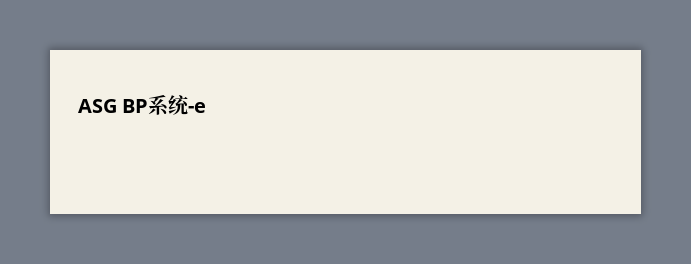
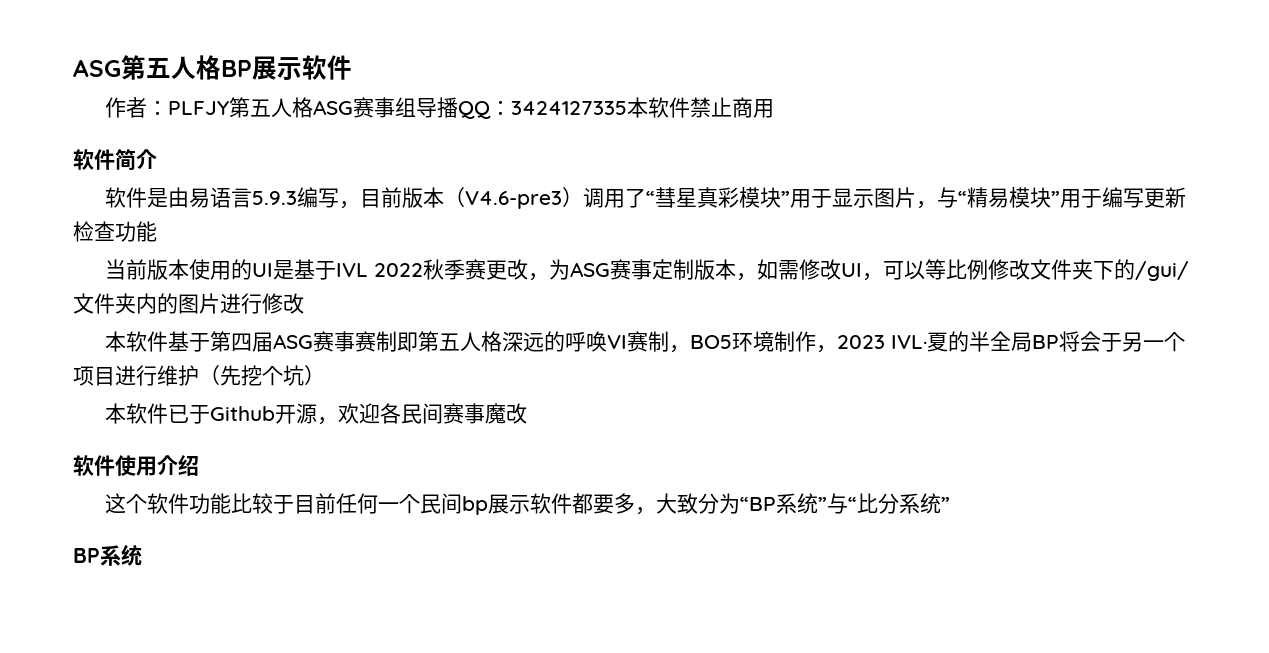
[78,99,117,113] ASG -> [73,55,352,80] [105,97,775,119] [73,149,157,171] [105,187,1187,209] [73,221,157,242] [105,259,1190,281] [73,293,304,314] [105,331,1186,353] [73,365,325,386] [105,403,528,425] [73,455,199,476] [105,493,951,515] ASG第五人格BP展示软件 // 作者：PLFJY第五人格ASG赛事组导播QQ：3424127335本软件禁止商用 // 软件简介 // 软件是由易语言5.9.3编写，目前版本（V4.6-pre3）调用了“彗星真彩模块”用于显示图片，与“精易模块”用于编写更新检查功能 // 当前版本使用的UI是基于IVL 2022秋季赛更改，为ASG赛事定制版本，如需修改UI，可以等比例修改文件夹下的/gui/文件夹内的图片进行修改 // 本软件基于第四届ASG赛事赛制即第五人格深远的呼唤VI赛制，BO5环境制作，2023 IVL·夏的半全局BP将会于另一个项目进行维护（先挖个坑） // 本软件已于Github开源，欢迎各民间赛事魔改 // 软件使用介绍 // 这个软件功能比较于目前任何一个民间bp展示软件都要多，大致分为“BP系统”与“比分系统” //
[188,102,207,113] -e -> (142, 555) none

